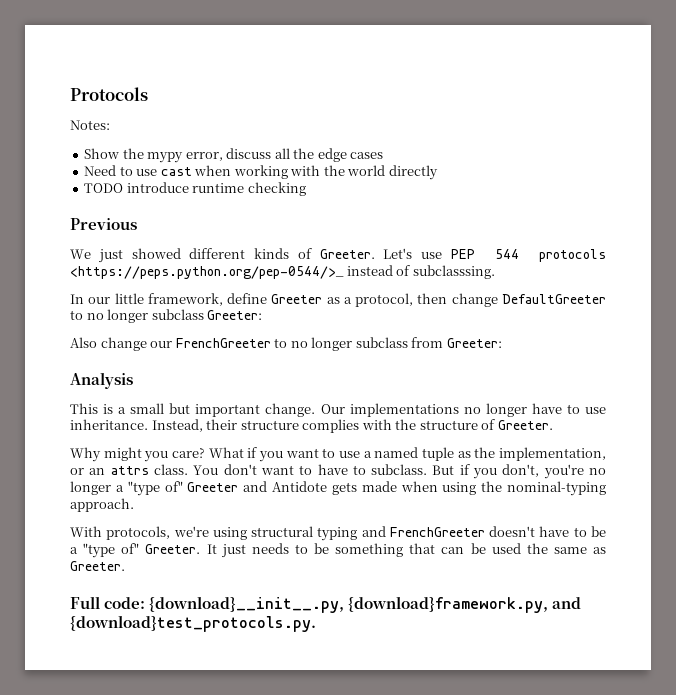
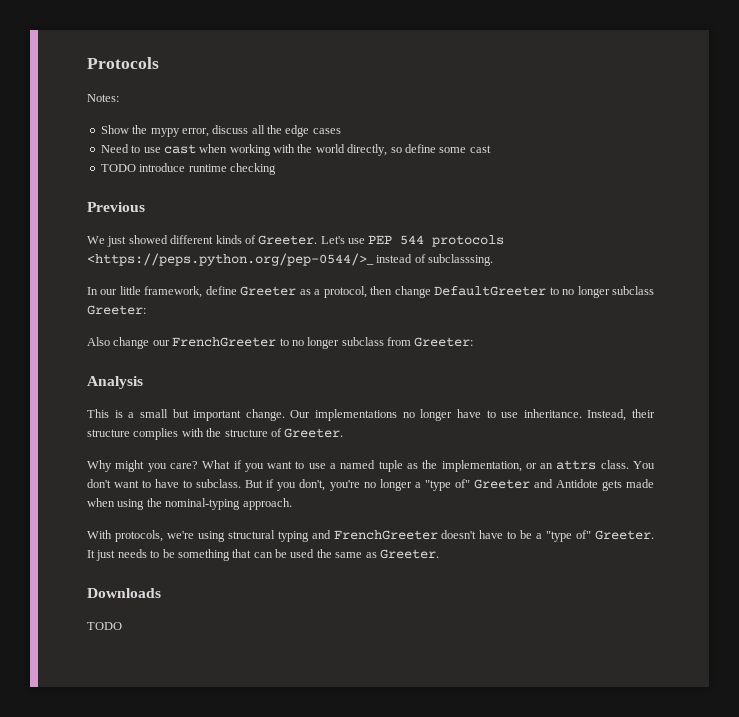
[388,165,438,180] directly -> [347,144,491,156] directly, so define some cast
[70,596,582,613] [70,615,316,632] Full code: {download}__init__.py, {download}framework.py, and {download}test_protocols.py. -> [87,588,161,598] [87,622,122,630] Downloads // TODO

